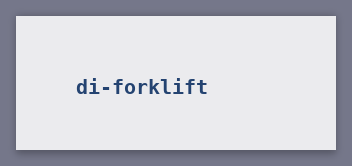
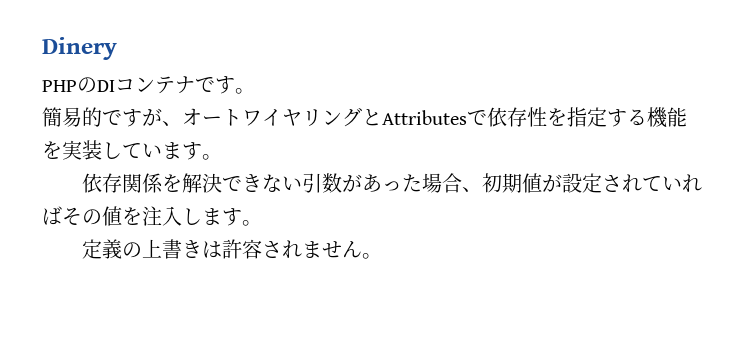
[76,78,208,94] di-forklift -> [42,37,117,60] [42,76,255,94] [42,107,687,128] [42,140,222,160] [82,173,703,193] [42,206,262,226] [82,239,383,259] Dinery // PHPのDIコンテナです。 // 簡易的ですが、オートワイヤリングとAttributesで依存性を指定する機能を実装しています。 // 依存関係を解決できない引数があった場合、初期値が設定されていればその値を注入します。 // 定義の上書きは許容されません。

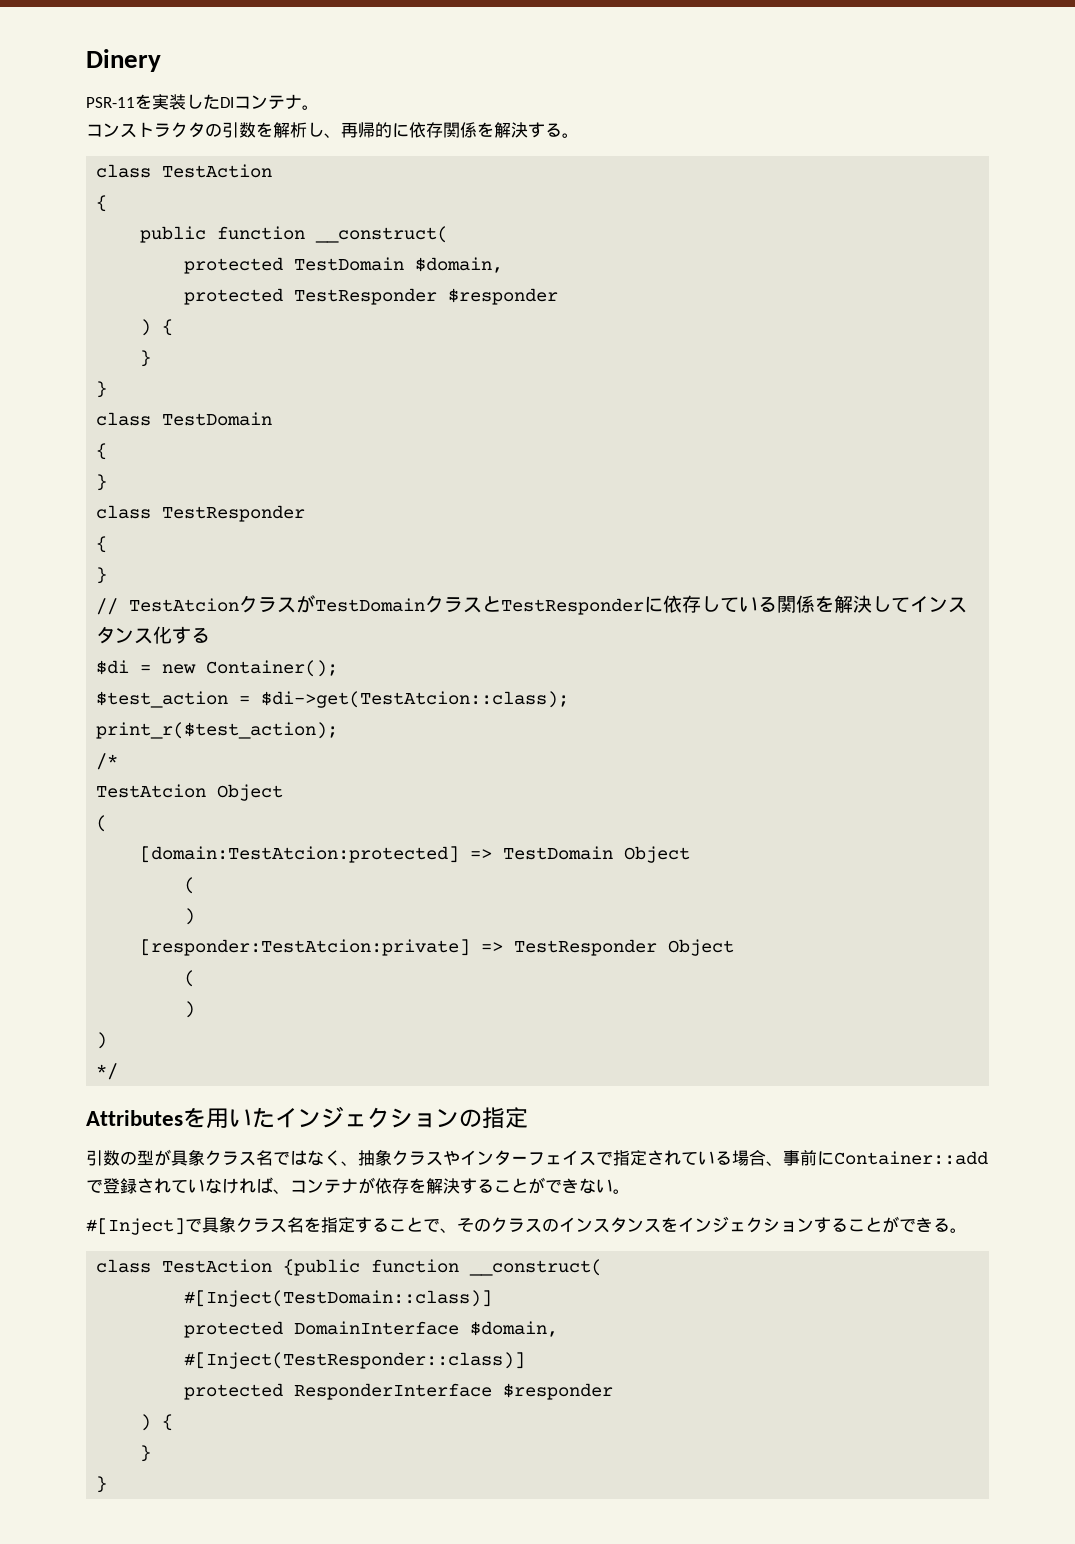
[42,77,97,93] PHPの -> [86,94,220,110] PSR-11を実装した
[195,76,255,94] [42,107,687,128] [42,140,222,160] [82,173,703,193] [42,206,262,226] [82,239,383,259] です。 // 簡易的ですが、オートワイヤリングとAttributesで依存性を指定する機能を実装しています。 // 依存関係を解決できない引数があった場合、初期値が設定されていればその値を注入します。 // 定義の上書きは許容されません。 -> [302,105,319,110] [86,122,579,138] [96,164,273,178] [96,195,108,212] [140,226,449,243] [184,257,504,274] [184,288,559,305] [140,319,174,336] [140,350,152,367] [96,381,108,398] [96,412,273,426] [96,443,108,460] [96,474,108,491] [96,505,306,522] [96,536,108,553] [96,567,108,584] [96,595,968,615] [96,626,211,644] [96,660,339,677] [96,691,570,708] [96,722,339,739] [96,753,119,770] [96,784,284,801] [96,815,108,832] [140,846,691,863] [184,877,196,894] [184,908,196,925] [140,939,735,956] [184,970,196,987] [184,1001,196,1018] [96,1032,108,1049] [96,1063,119,1080] [86,1106,528,1129] [86,1149,988,1166] [86,1177,630,1194] [86,1216,967,1235] [96,1259,603,1276] [184,1290,493,1307] [184,1321,559,1338] [184,1352,526,1369] [184,1383,614,1400] [140,1414,174,1431] [140,1445,152,1462] [96,1476,108,1493] 。 // コンストラクタの引数を解析し、再帰的に依存関係を解決する。 // class TestAction // { // public function __construct( // protected TestDomain $domain, // protected TestResponder $responder // ) { // } // } // class TestDomain // { // } // class TestResponder // { // } // // TestAtcionクラスがTestDomainクラスとTestResponderに依存している関係を解決してインスタンス化する // $di = new Container(); // $test_action = $di->get(TestAtcion::class); // print_r($test_action); // /* // TestAtcion Object // ( // [domain:TestAtcion:protected] => TestDomain Object // ( // ) // [responder:TestAtcion:private] => TestResponder Object // ( // ) // ) // */ // Attributesを用いたインジェクションの指定 // 引数の型が具象クラス名ではなく、抽象クラスやインターフェイスで指定されている場合、事前にContainer::addで登録されていなければ、コンテナが依存を解決することができない。 // #[Inject]で具象クラス名を指定することで、そのクラスのインスタンスをインジェクションすることができる。 // class TestAction {public function __construct( // #[Inject(TestDomain::class)] // protected DomainInterface $domain, // #[Inject(TestResponder::class)] // protected ResponderInterface $responder // ) { // } // }

